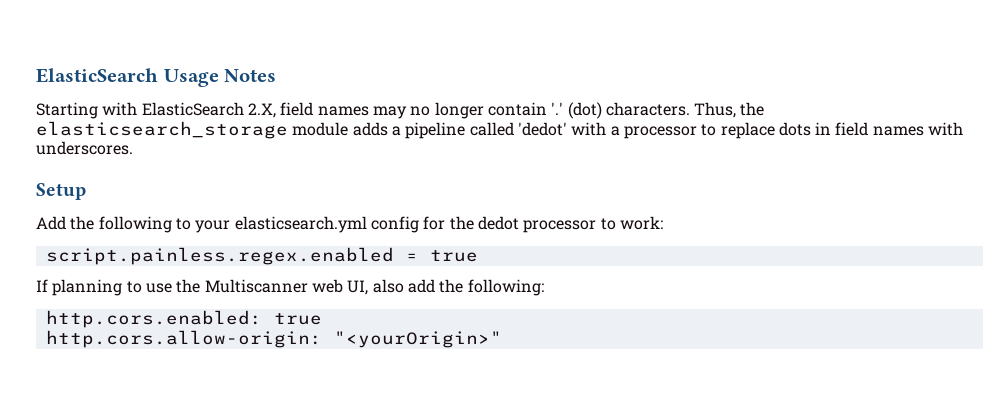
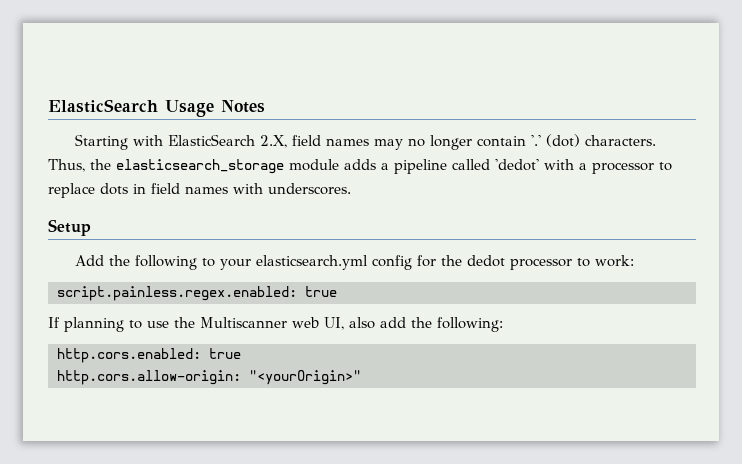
[45,247,418,265] script.painless.regex.enabled = -> [57,286,297,301] script.painless.regex.enabled:

